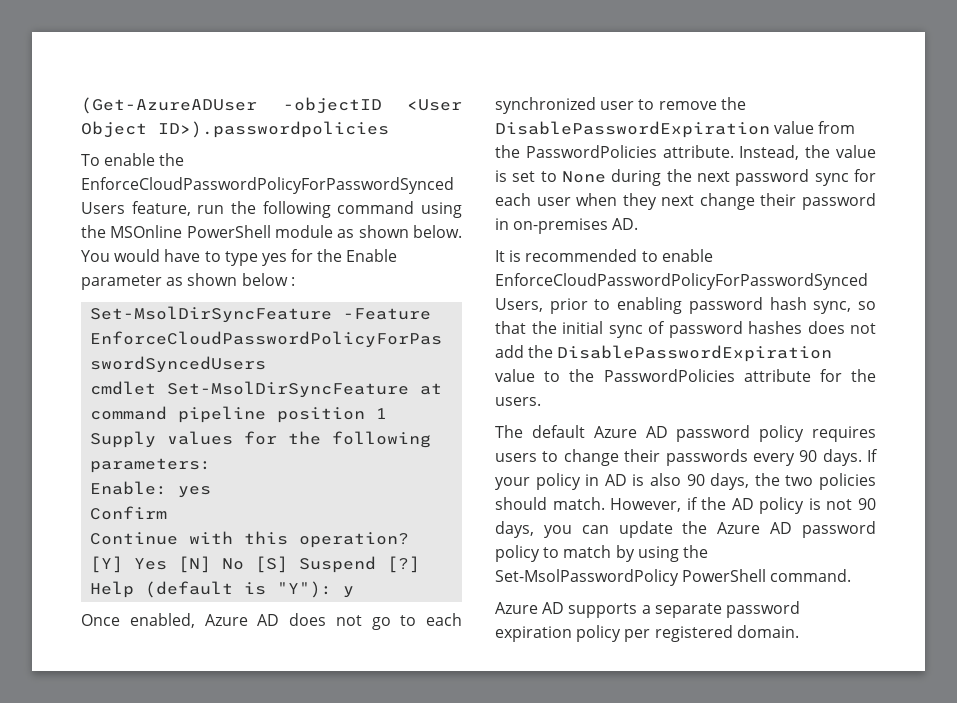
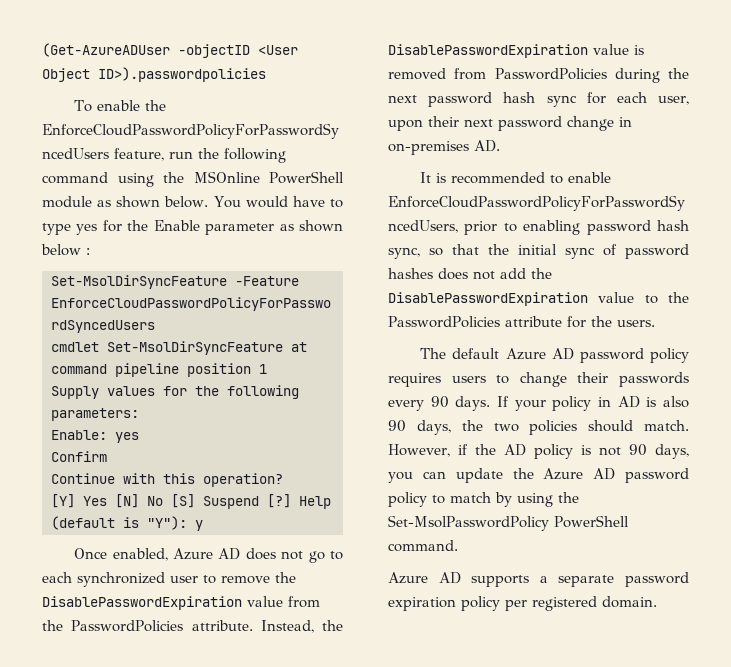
(831, 151) none -> [388,44,588,58] DisablePasswordExpiration
[512,171,606,183] set to None -> [388,68,607,80] removed from PasswordPolicies
(810, 177) none -> [503,92,536,103] hash
[536,193,876,210] user when they next change their password -> [658,96,689,105] [388,116,614,131] user, upon their next password change

